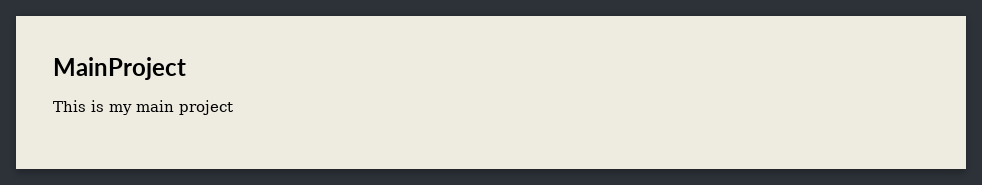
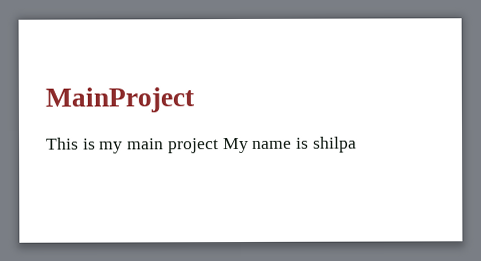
(233, 107) none -> [222,136,357,154] My name is shilpa

